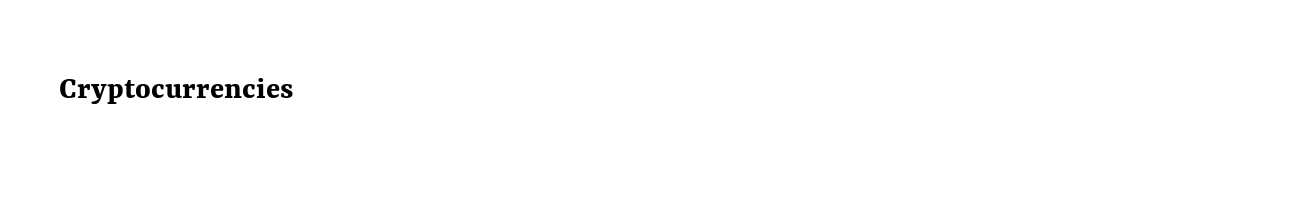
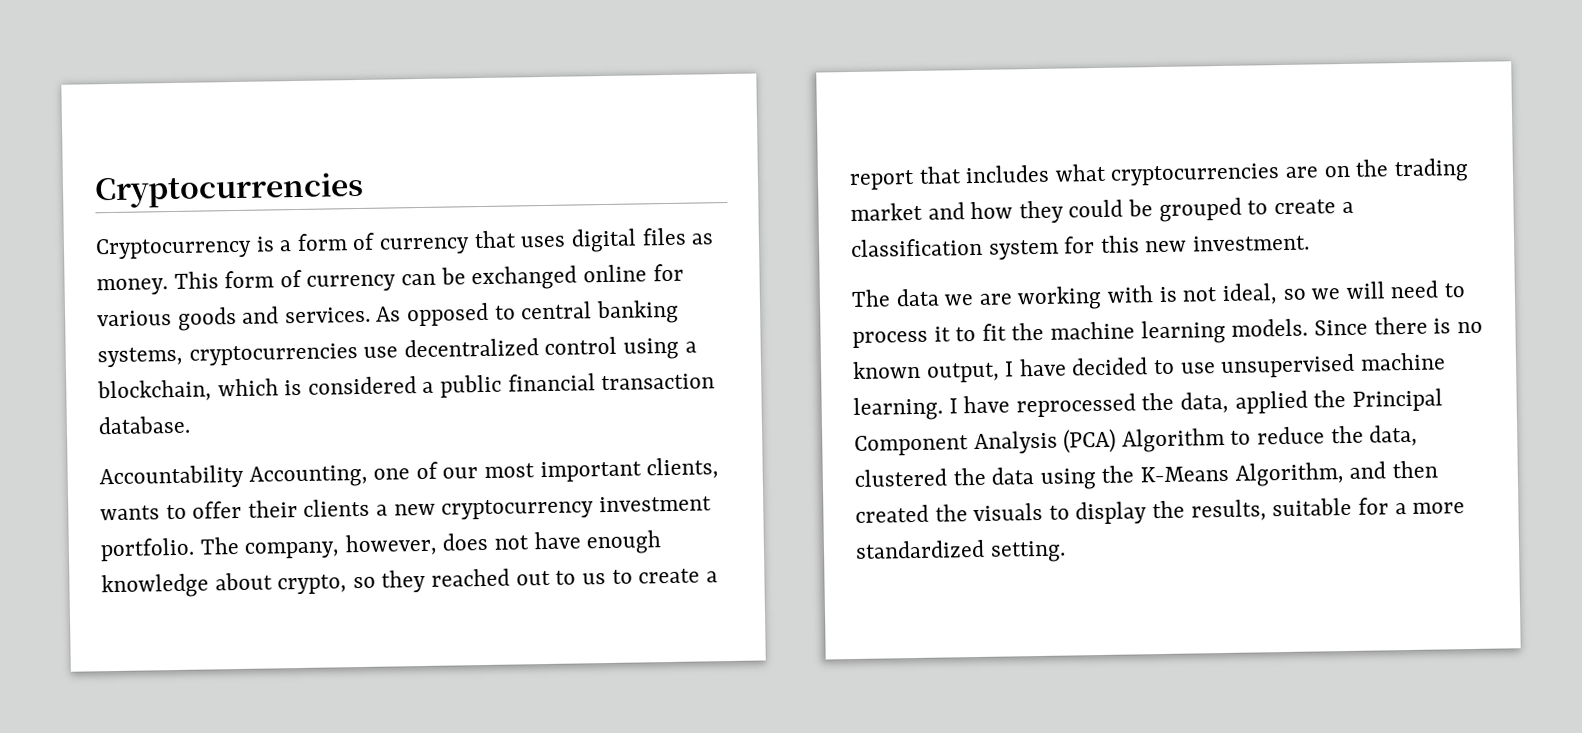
(293, 91) none -> [95,227,715,260] [96,263,684,296] [97,299,679,331] [97,336,697,368] [97,373,716,403] [98,415,190,435] [99,457,720,490] [100,495,712,521] [100,530,663,562] [101,568,718,599] [849,157,1469,191] [850,197,1354,224] [850,234,1311,260] [851,280,1465,311] [852,316,1483,348] [852,352,1446,383] [853,388,1443,421] [854,424,1419,456] [854,460,1438,490] [855,497,1466,525] [855,539,1066,563] // Cryptocurrency is a form of currency that uses digital files as money. This form of currency can be exchanged online for various goods and services. As opposed to central banking systems, cryptocurrencies use decentralized control using a blockchain, which is considered a public financial transaction database. // Accountability Accounting, one of our most important clients, wants to offer their clients a new cryptocurrency investment portfolio. The company, however, does not have enough knowledge about crypto, so they reached out to us to create a report that includes what cryptocurrencies are on the trading market and how they could be grouped to create a classification system for this new investment. // The data we are working with is not ideal, so we will need to process it to fit the machine learning models. Since there is no known output, I have decided to use unsupervised machine learning. I have reprocessed the data, applied the Principal Component Analysis (PCA) Algorithm to reduce the data, clustered the data using the K-Means Algorithm, and then created the visuals to display the results, suitable for a more standardized setting.

